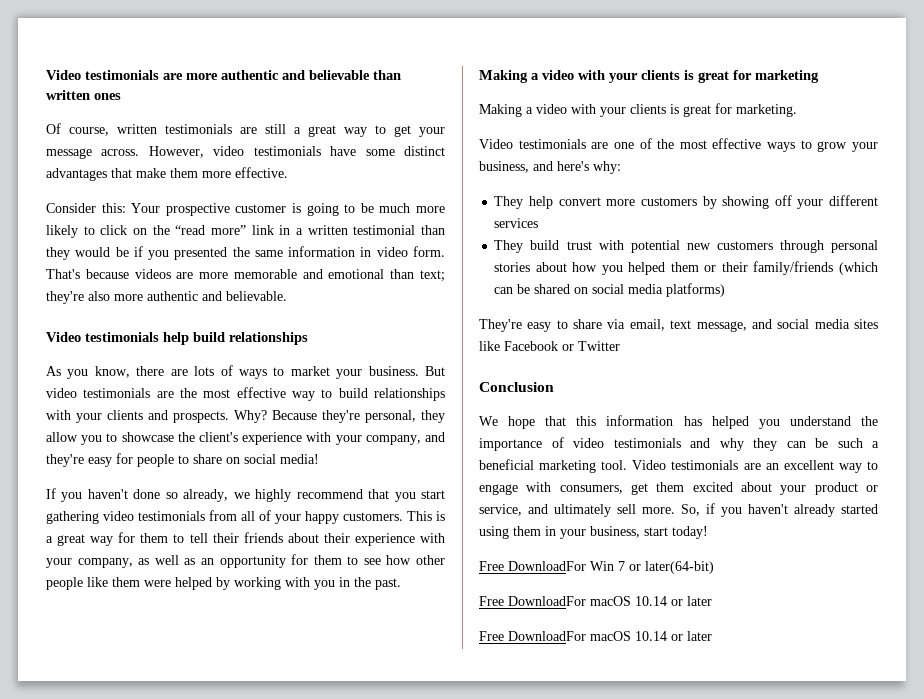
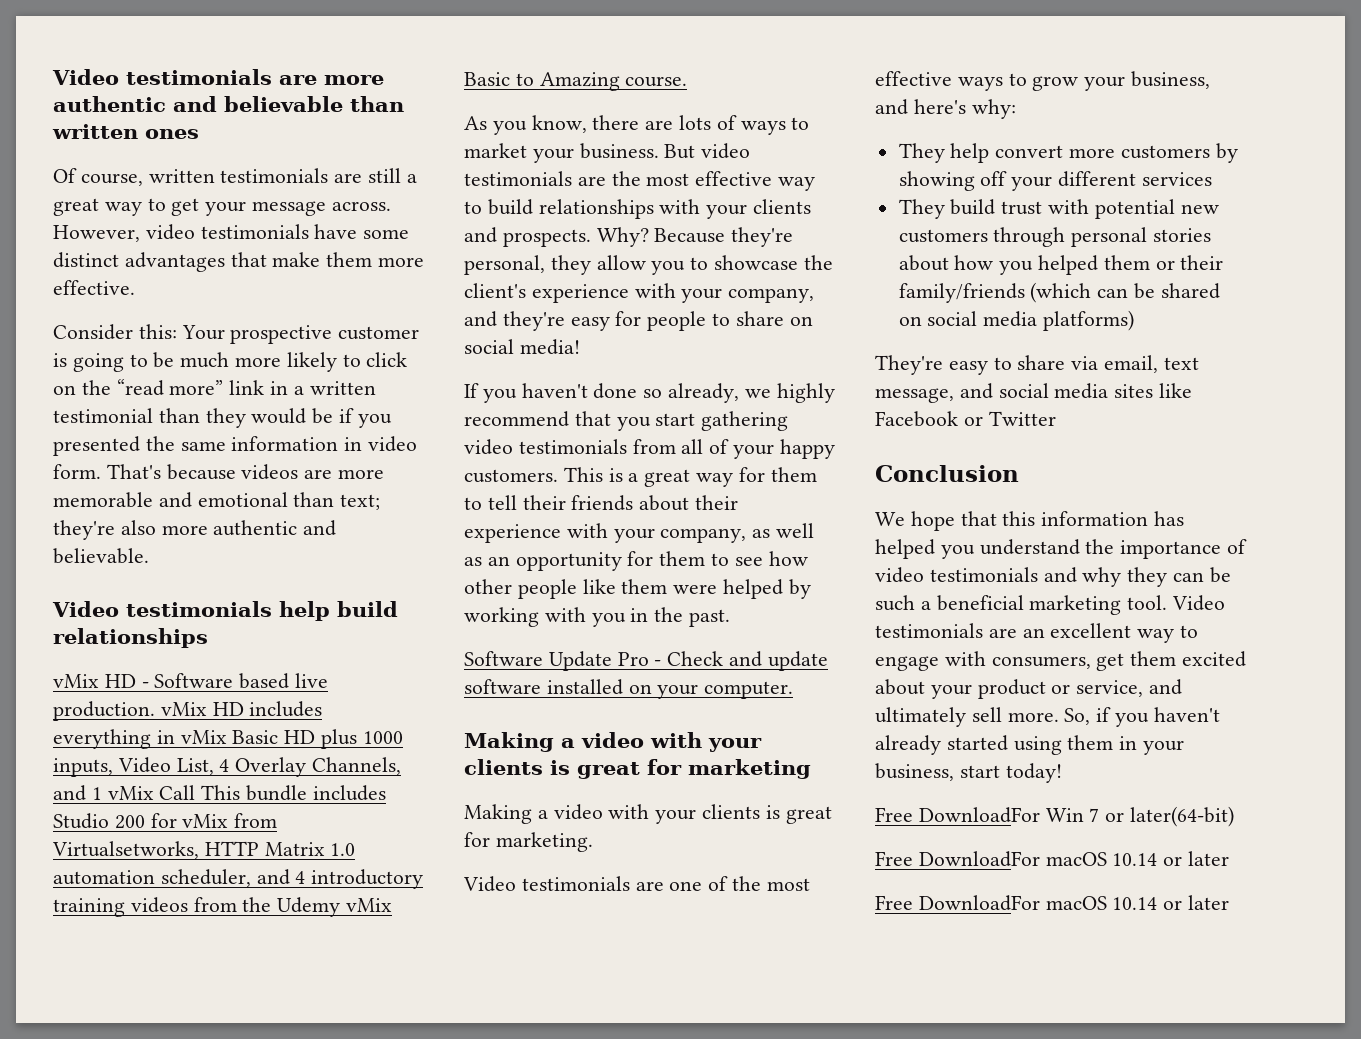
(308, 338) none -> [53,673,329,689] [53,701,323,721] [53,729,403,749] [53,757,402,777] [53,785,386,801] [53,813,278,829] [52,841,356,859] [53,869,424,889] [53,897,393,917] [464,72,688,91] // vMix HD - Software based live production. vMix HD includes everything in vMix Basic HD plus 1000 inputs, Video List, 4 Overlay Channels, and 1 vMix Call This bundle includes Studio 200 for vMix from Virtualsetworks, HTTP Matrix 1.0 automation scheduler, and 4 introductory training videos from the Udemy vMix Basic to Amazing course.
(401, 584) none -> [464,651,828,671] [464,679,794,699] // Software Update Pro - Check and update software installed on your computer.

